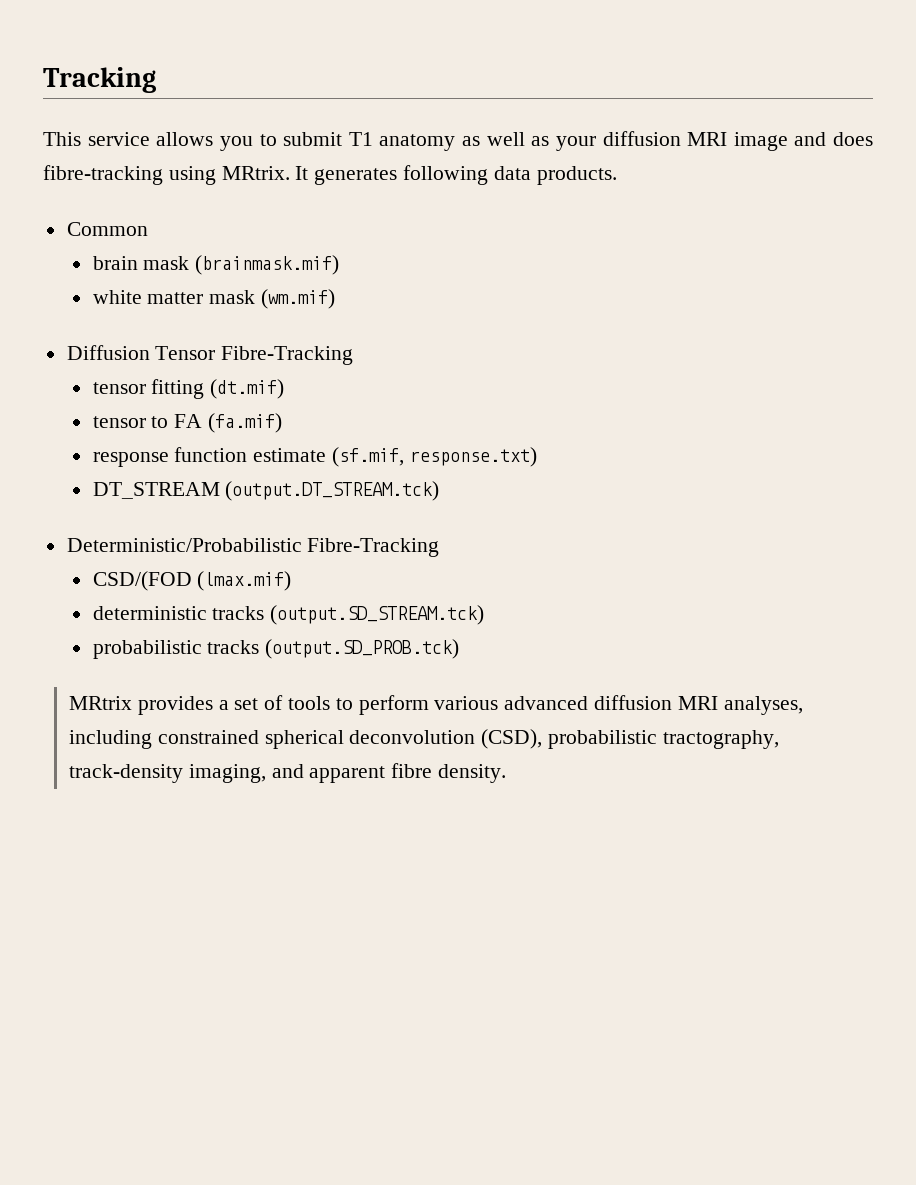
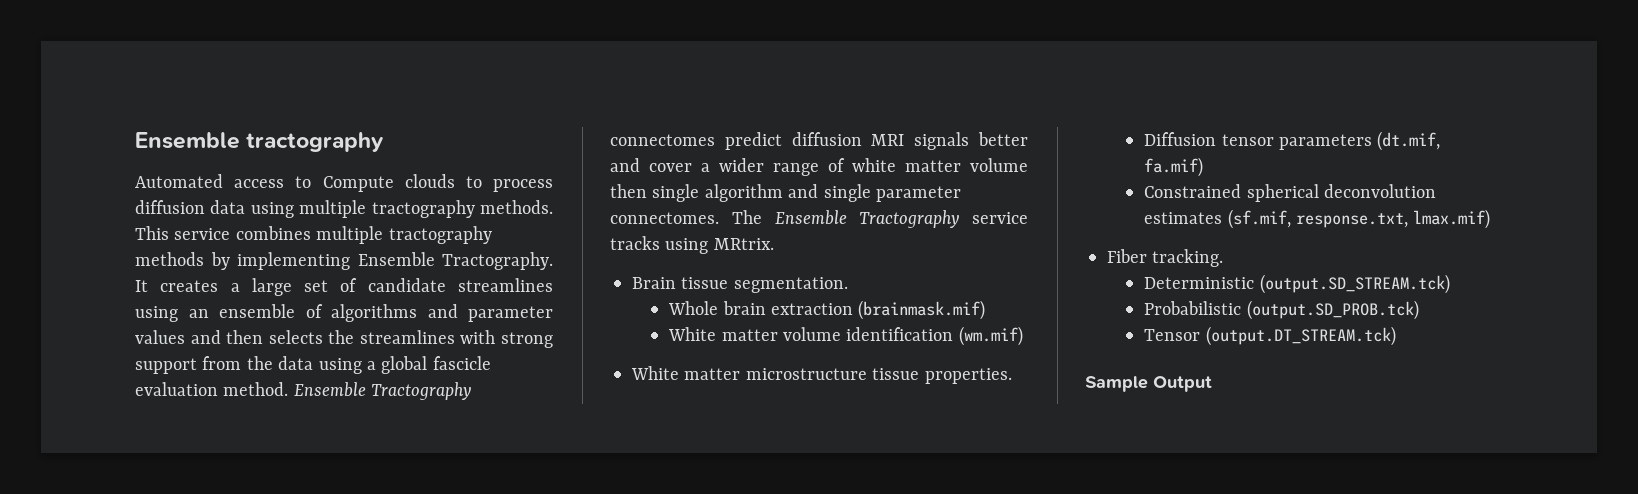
[43,67,156,93] [43,131,873,151] [43,165,617,185] [66,222,148,236] [92,255,340,275] [92,289,336,309] [66,345,354,365] [92,379,285,399] [92,413,283,433] [92,447,537,467] [92,481,440,501] [66,538,440,557] [92,571,292,591] [92,605,485,625] [92,639,460,659] [69,695,803,715] [69,729,779,749] [69,763,507,783] Tracking // This service allows you to submit T1 anatomy as well as your diffusion MRI image and does fibre-tracking using MRtrix. It generates following data products. // Common // brain mask (brainmask.mif) // white matter mask (wm.mif) // Diffusion Tensor Fibre-Tracking // tensor fitting (dt.mif) // tensor to FA (fa.mif) // response function estimate (sf.mif, response.txt) // DT_STREAM (output.DT_STREAM.tck) // Deterministic/Probabilistic Fibre-Tracking // CSD/(FOD (lmax.mif) // deterministic tracks (output.SD_STREAM.tck) // probabilistic tracks (output.SD_PROB.tck) // MRtrix provides a set of tools to perform various advanced diffusion MRI analyses, including constrained spherical deconvolution (CSD), probabilistic tractography, track-density imaging, and apparent fibre density. -> [135,132,385,152] [135,174,554,192] [135,200,553,218] [135,226,492,244] [135,252,553,270] [135,278,553,296] [135,304,553,322] [135,330,553,348] [135,356,491,374] [135,382,472,400] [610,132,1028,150] [610,158,1028,176] [610,184,961,202] [610,210,1028,228] [610,236,774,254] [632,277,848,293] [668,300,986,320] [668,326,1023,346] [631,366,1012,384] [1144,131,1441,151] [1144,157,1204,177] [1144,184,1436,202] [1144,209,1491,229] [1107,249,1224,267] [1144,274,1450,294] [1144,300,1419,320] [1144,326,1396,346] [1085,376,1212,392] Ensemble tractography // Automated access to Compute clouds to process diffusion data using multiple tractography methods. This service combines multiple tractography methods by implementing Ensemble Tractography. It creates a large set of candidate streamlines using an ensemble of algorithms and parameter values and then selects the streamlines with strong support from the data using a global fascicle evaluation method. Ensemble Tractography connectomes predict diffusion MRI signals better and cover a wider range of white matter volume then single algorithm and single parameter connectomes. The Ensemble Tractography service tracks using MRtrix. // Brain tissue segmentation. // Whole brain extraction (brainmask.mif) // White matter volume identification (wm.mif) // White matter microstructure tissue properties. // Diffusion tensor parameters (dt.mif, fa.mif) // Constrained spherical deconvolution estimates (sf.mif, response.txt, lmax.mif) // Fiber tracking. // Deterministic (output.SD_STREAM.tck) // Probabilistic (output.SD_PROB.tck) // Tensor (output.DT_STREAM.tck) // Sample Output

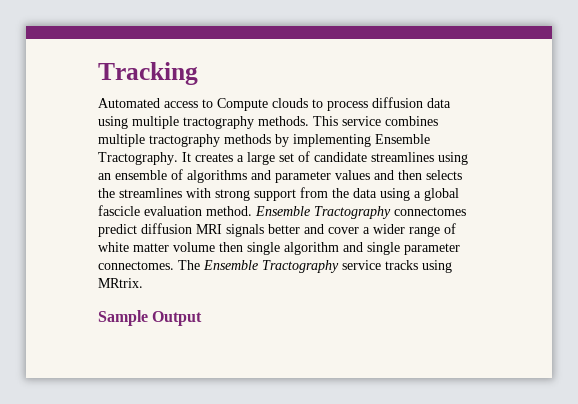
[135,132,385,152] Ensemble tractography -> [98,62,198,85] Tracking
[632,277,848,293] [668,300,986,320] [668,326,1023,346] [631,366,1012,384] [1144,131,1441,151] [1144,157,1204,177] [1144,184,1436,202] [1144,209,1491,229] [1107,249,1224,267] [1144,274,1450,294] [1144,300,1419,320] [1144,326,1396,346] // Brain tissue segmentation. // Whole brain extraction (brainmask.mif) // White matter volume identification (wm.mif) // White matter microstructure tissue properties. // Diffusion tensor parameters (dt.mif, fa.mif) // Constrained spherical deconvolution estimates (sf.mif, response.txt, lmax.mif) // Fiber tracking. // Deterministic (output.SD_STREAM.tck) // Probabilistic (output.SD_PROB.tck) // Tensor (output.DT_STREAM.tck) -> (143, 283) none

